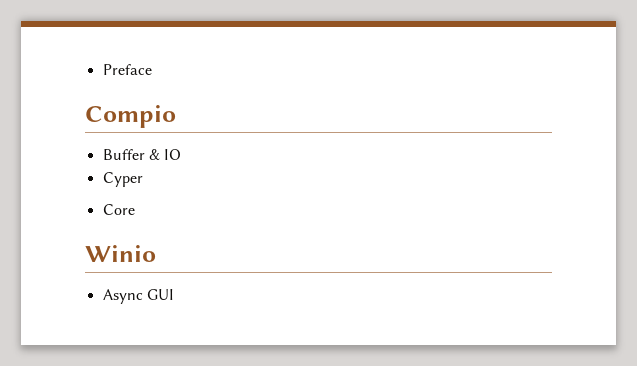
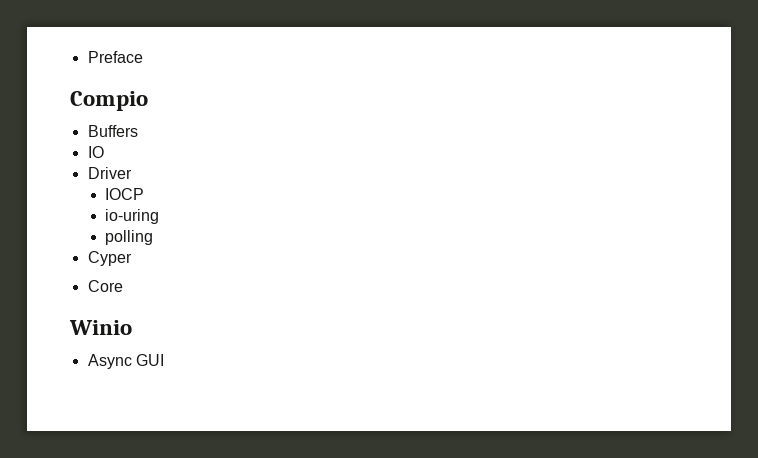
[102,149,160,160] Buffer & -> [87,125,138,137] Buffers //
(182, 154) none -> [87,167,132,179] [105,188,145,200] [105,209,160,224] [105,230,154,245] // Driver // IOCP // io-uring // polling

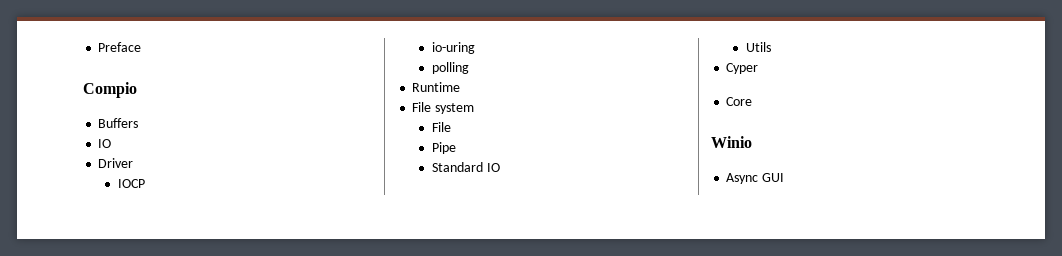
(154, 237) none -> [412,82,461,92] [412,102,475,114] [431,122,451,132] [431,142,456,154] [431,162,500,172] [745,42,771,52] // Runtime // File system // File // Pipe // Standard IO // Utils

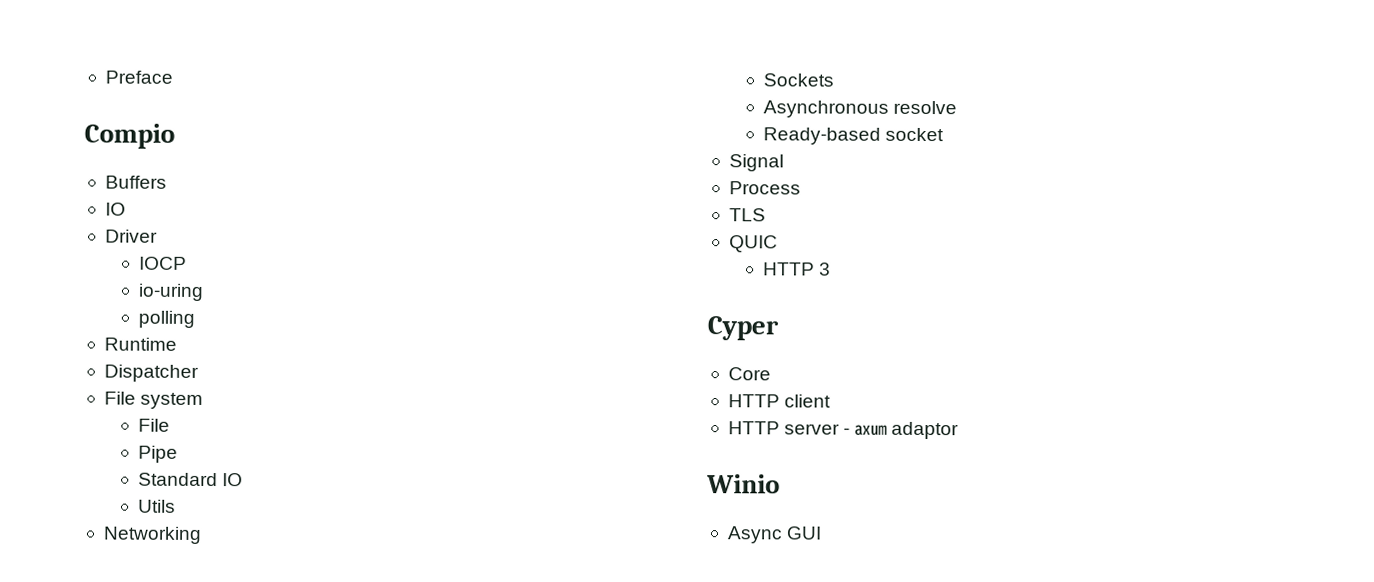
(461, 87) none -> [103,364,199,382] // Dispatcher
[726,63,759,74] [726,97,753,106] Cyper // Core -> [102,526,202,544] [762,73,834,87] [762,100,957,118] [762,127,944,145] [728,154,784,172] [728,181,801,195] [728,208,766,222] [728,235,778,253] [762,262,831,276] [707,316,779,341] [727,367,771,381] [727,394,832,408] [727,421,960,440] Networking // Sockets // Asynchronous resolve // Ready-based socket // Signal // Process // TLS // QUIC // HTTP 3 // Cyper // Core // HTTP client // HTTP server - axum adaptor

